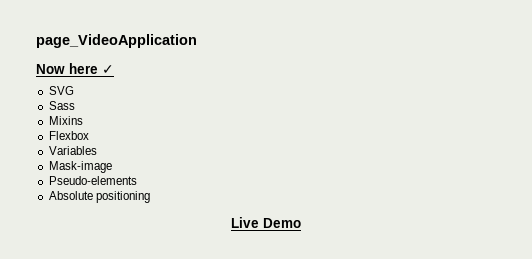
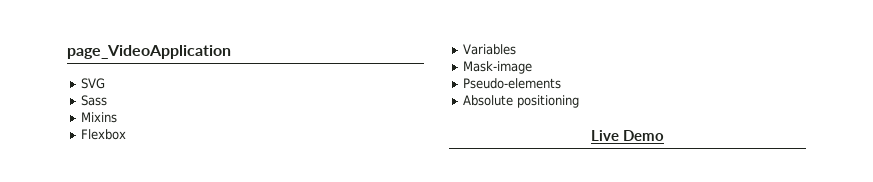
[36,63,114,74] // Now here ✓ -> (231, 52) none

